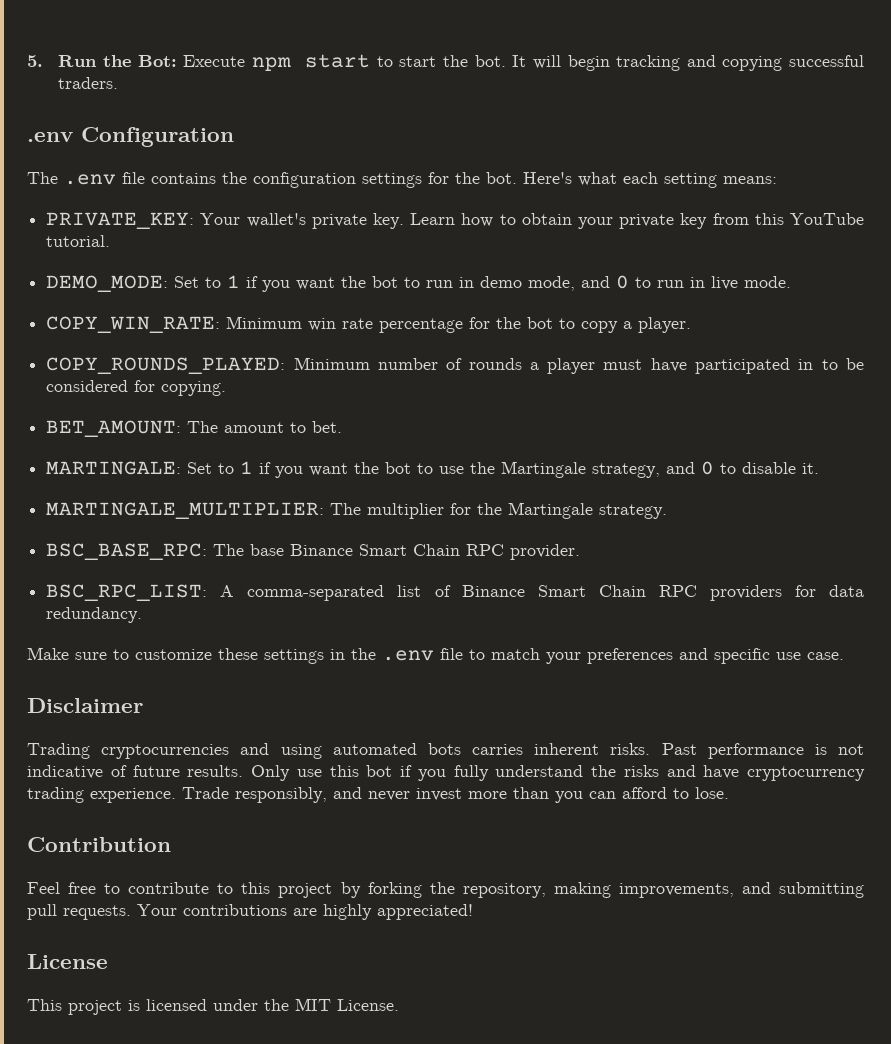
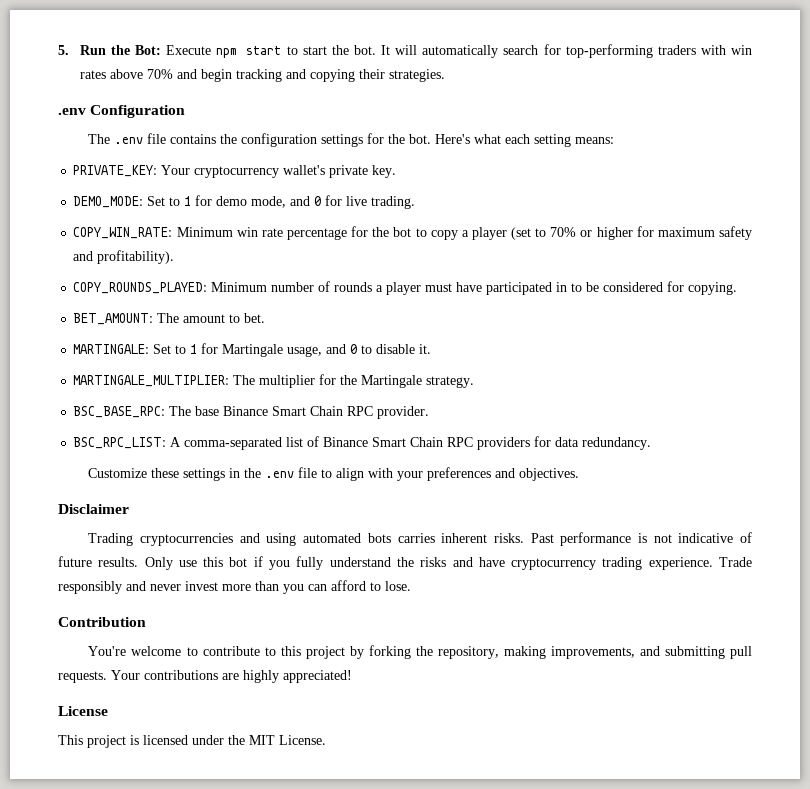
(561, 62) none -> [422,44,752,58] [79,69,197,79] automatically search for top-performing traders with win rates above 70% and
[788,55,864,67] [58,77,119,89] successful traders. -> [358,69,445,82] their strategies.
(241, 219) none -> [194,166,280,178] cryptocurrency
[410,213,864,229] [46,235,111,247] [46,275,792,292] Learn how to obtain your private key from this YouTube tutorial. // DEMO_MODE: Set to 1 if you want the bot to run in demo mode, and 0 to run in live mode. -> [73,195,416,209] // DEMO_MODE: Set to 1 for demo mode, and 0 for live trading.
[638,317,692,333] player. -> [471,226,753,240] [73,250,175,264] player (set to 70% or higher for maximum safety and profitability).
[259,461,661,478] if you want the bot to use the Martingale strategy, -> [201,343,323,357] for Martingale usage,
[27,647,212,660] Make sure to customize -> [88,468,148,478] Customize
[491,648,540,660] match -> [336,468,394,481] align with
[714,648,844,664] specific use case. -> [519,468,580,481] objectives.
[235,787,327,803] responsibly, -> [58,581,122,594] responsibly
[27,882,97,894] Feel free -> [88,646,182,656] You're welcome

